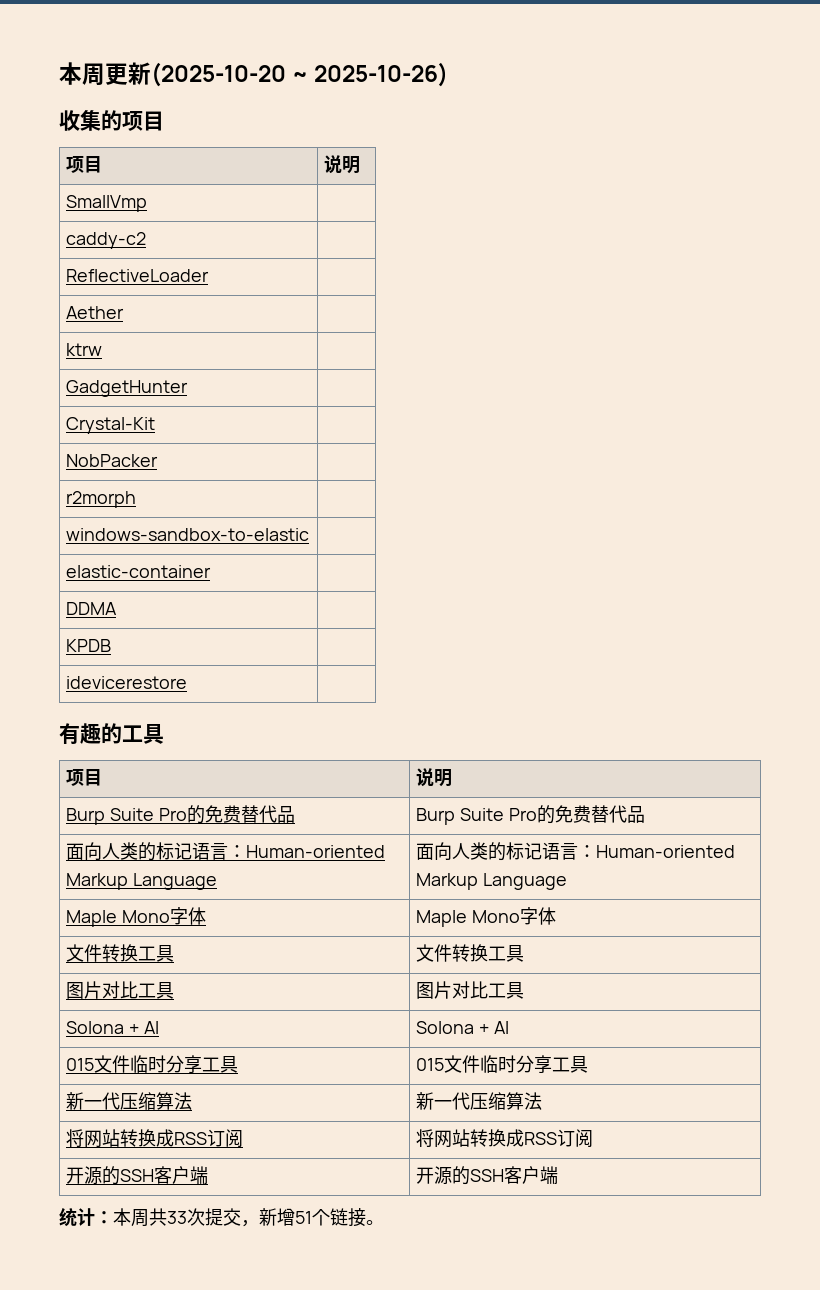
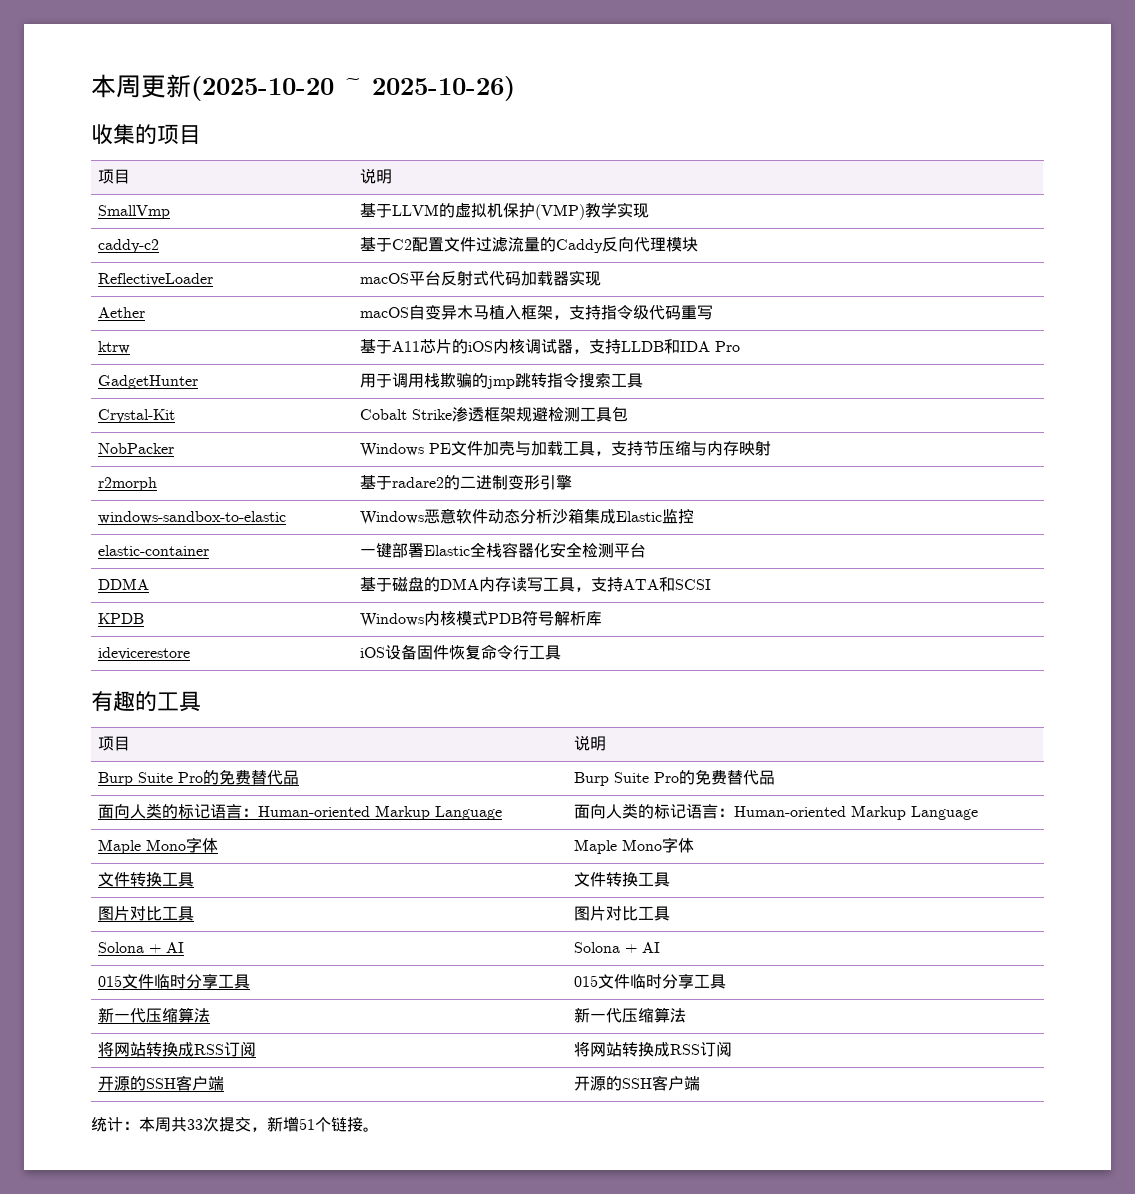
[66,232,147,249] [66,269,210,282] [66,306,125,319] [66,343,103,356] [66,380,189,397] [66,417,156,434] [66,454,159,467] [66,491,137,508] [66,528,310,541] [66,565,212,578] [66,602,118,615] [66,639,112,652] [66,676,188,689] // caddy-c2 | // ReflectiveLoader | // Aether | // ktrw | // GadgetHunter | // Crystal-Kit | // NobPacker | // r2morph | // windows-sandbox-to-elastic | // elastic-container | // DDMA | // KPDB | // idevicerestore | -> [360,202,650,220] [98,239,160,253] [360,236,699,253] [98,273,214,286] [360,270,602,286] [98,307,146,318] [360,305,714,320] [98,341,131,354] [360,339,741,354] [98,375,199,389] [360,373,644,389] [98,409,176,423] [360,406,629,422] [98,443,175,454] [360,441,772,457] [98,477,158,491] [360,475,573,490] [98,511,287,524] [360,508,695,525] [98,545,210,556] [360,542,647,558] [98,578,150,590] [360,577,712,592] [98,613,145,624] [360,610,603,627] [98,647,191,660] [360,644,562,660] 基于LLVM的虚拟机保护(VMP)教学实现 // caddy-c2 | 基于C2配置文件过滤流量的Caddy反向代理模块 // ReflectiveLoader | macOS平台反射式代码加载器实现 // Aether | macOS自变异木马植入框架，支持指令级代码重写 // ktrw | 基于A11芯片的iOS内核调试器，支持LLDB和IDA Pro // GadgetHunter | 用于调用栈欺骗的jmp跳转指令搜索工具 // Crystal-Kit | Cobalt Strike渗透框架规避检测工具包 // NobPacker | Windows PE文件加壳与加载工具，支持节压缩与内存映射 // r2morph | 基于radare2的二进制变形引擎 // windows-sandbox-to-elastic | Windows恶意软件动态分析沙箱集成Elastic监控 // elastic-container | 一键部署Elastic全栈容器化安全检测平台 // DDMA | 基于磁盘的DMA内存读写工具，支持ATA和SCSI // KPDB | Windows内核模式PDB符号解析库 // idevicerestore | iOS设备固件恢复命令行工具

